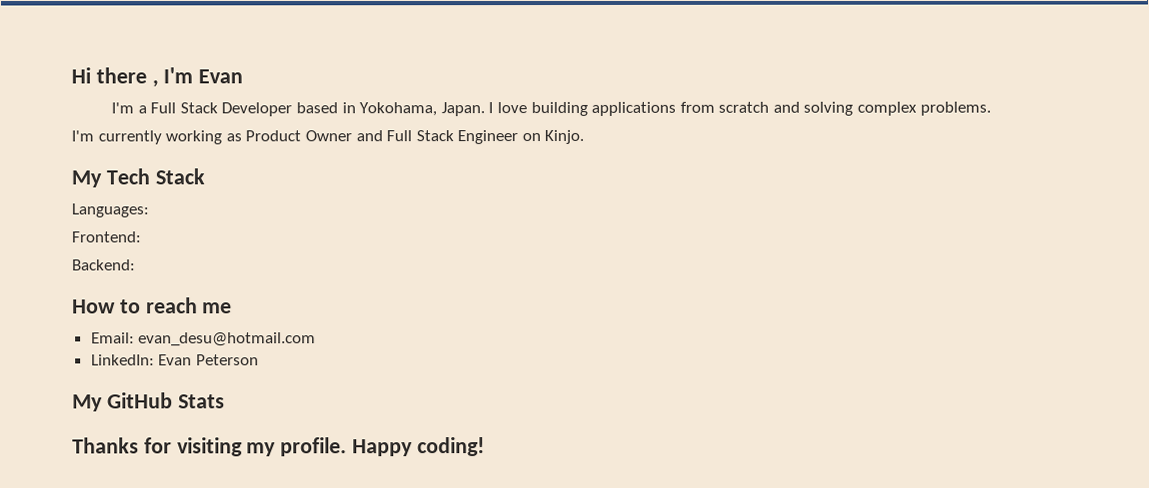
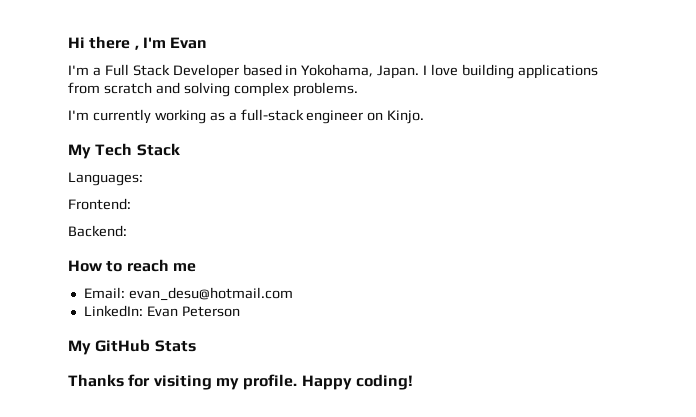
[245,130,519,145] Product Owner and Full Stack Engineer -> [228,109,364,124] a full-stack engineer

